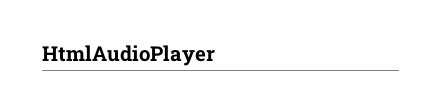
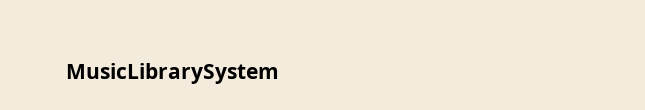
[42,45,215,66] HtmlAudioPlayer -> [66,63,279,84] MusicLibrarySystem

